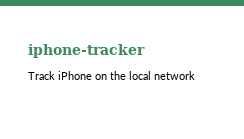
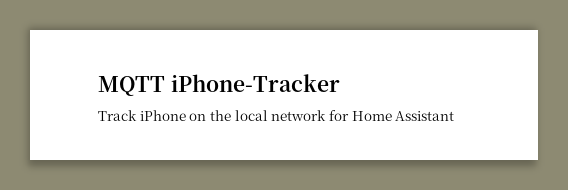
[28,44,145,58] iphone-tracker -> [98,74,340,96] MQTT iPhone-Tracker
(195, 75) none -> [328,110,455,121] for Home Assistant

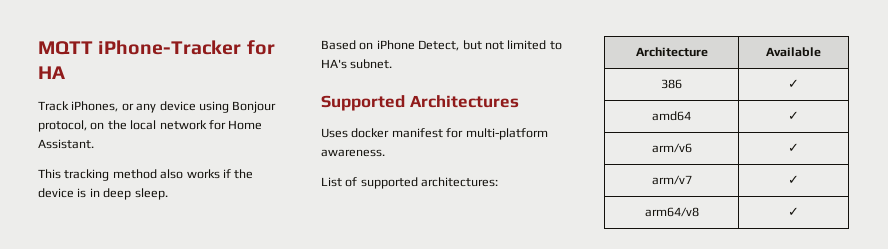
(340, 83) none -> [246,40,275,55] [38,66,65,79] for HA
[139,110,186,121] iPhone -> [71,101,277,113] [38,120,87,132] iPhones, or any device using Bonjour protocol,
[395,111,455,121] Assistant -> [38,139,94,149] [38,169,254,181] [38,188,168,200] [321,40,562,51] [321,59,393,69] [321,95,519,111] [321,128,548,140] [321,149,385,157] [321,177,499,189] [635,47,708,57] [766,47,821,57] [661,79,682,89] [788,79,799,88] [652,111,691,121] [788,111,799,120] [651,143,692,153] [788,143,799,152] [651,175,692,185] [788,175,799,184] [644,207,699,217] [788,207,799,216] Assistant. // This tracking method also works if the device is in deep sleep. // Based on iPhone Detect, but not limited to HA's subnet. // Supported Architectures // Uses docker manifest for multi-platform awareness. // List of supported architectures: // Architecture | Available // 386 | ✓ // amd64 | ✓ // arm/v6 | ✓ // arm/v7 | ✓ // arm64/v8 | ✓

